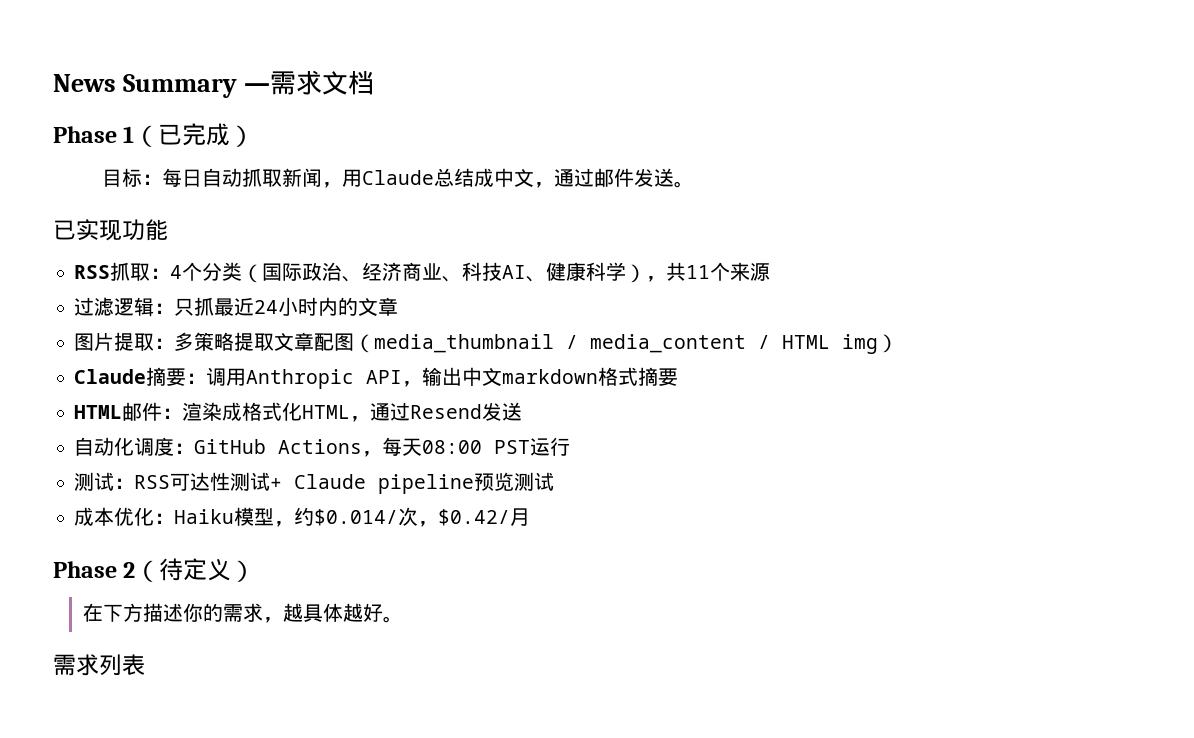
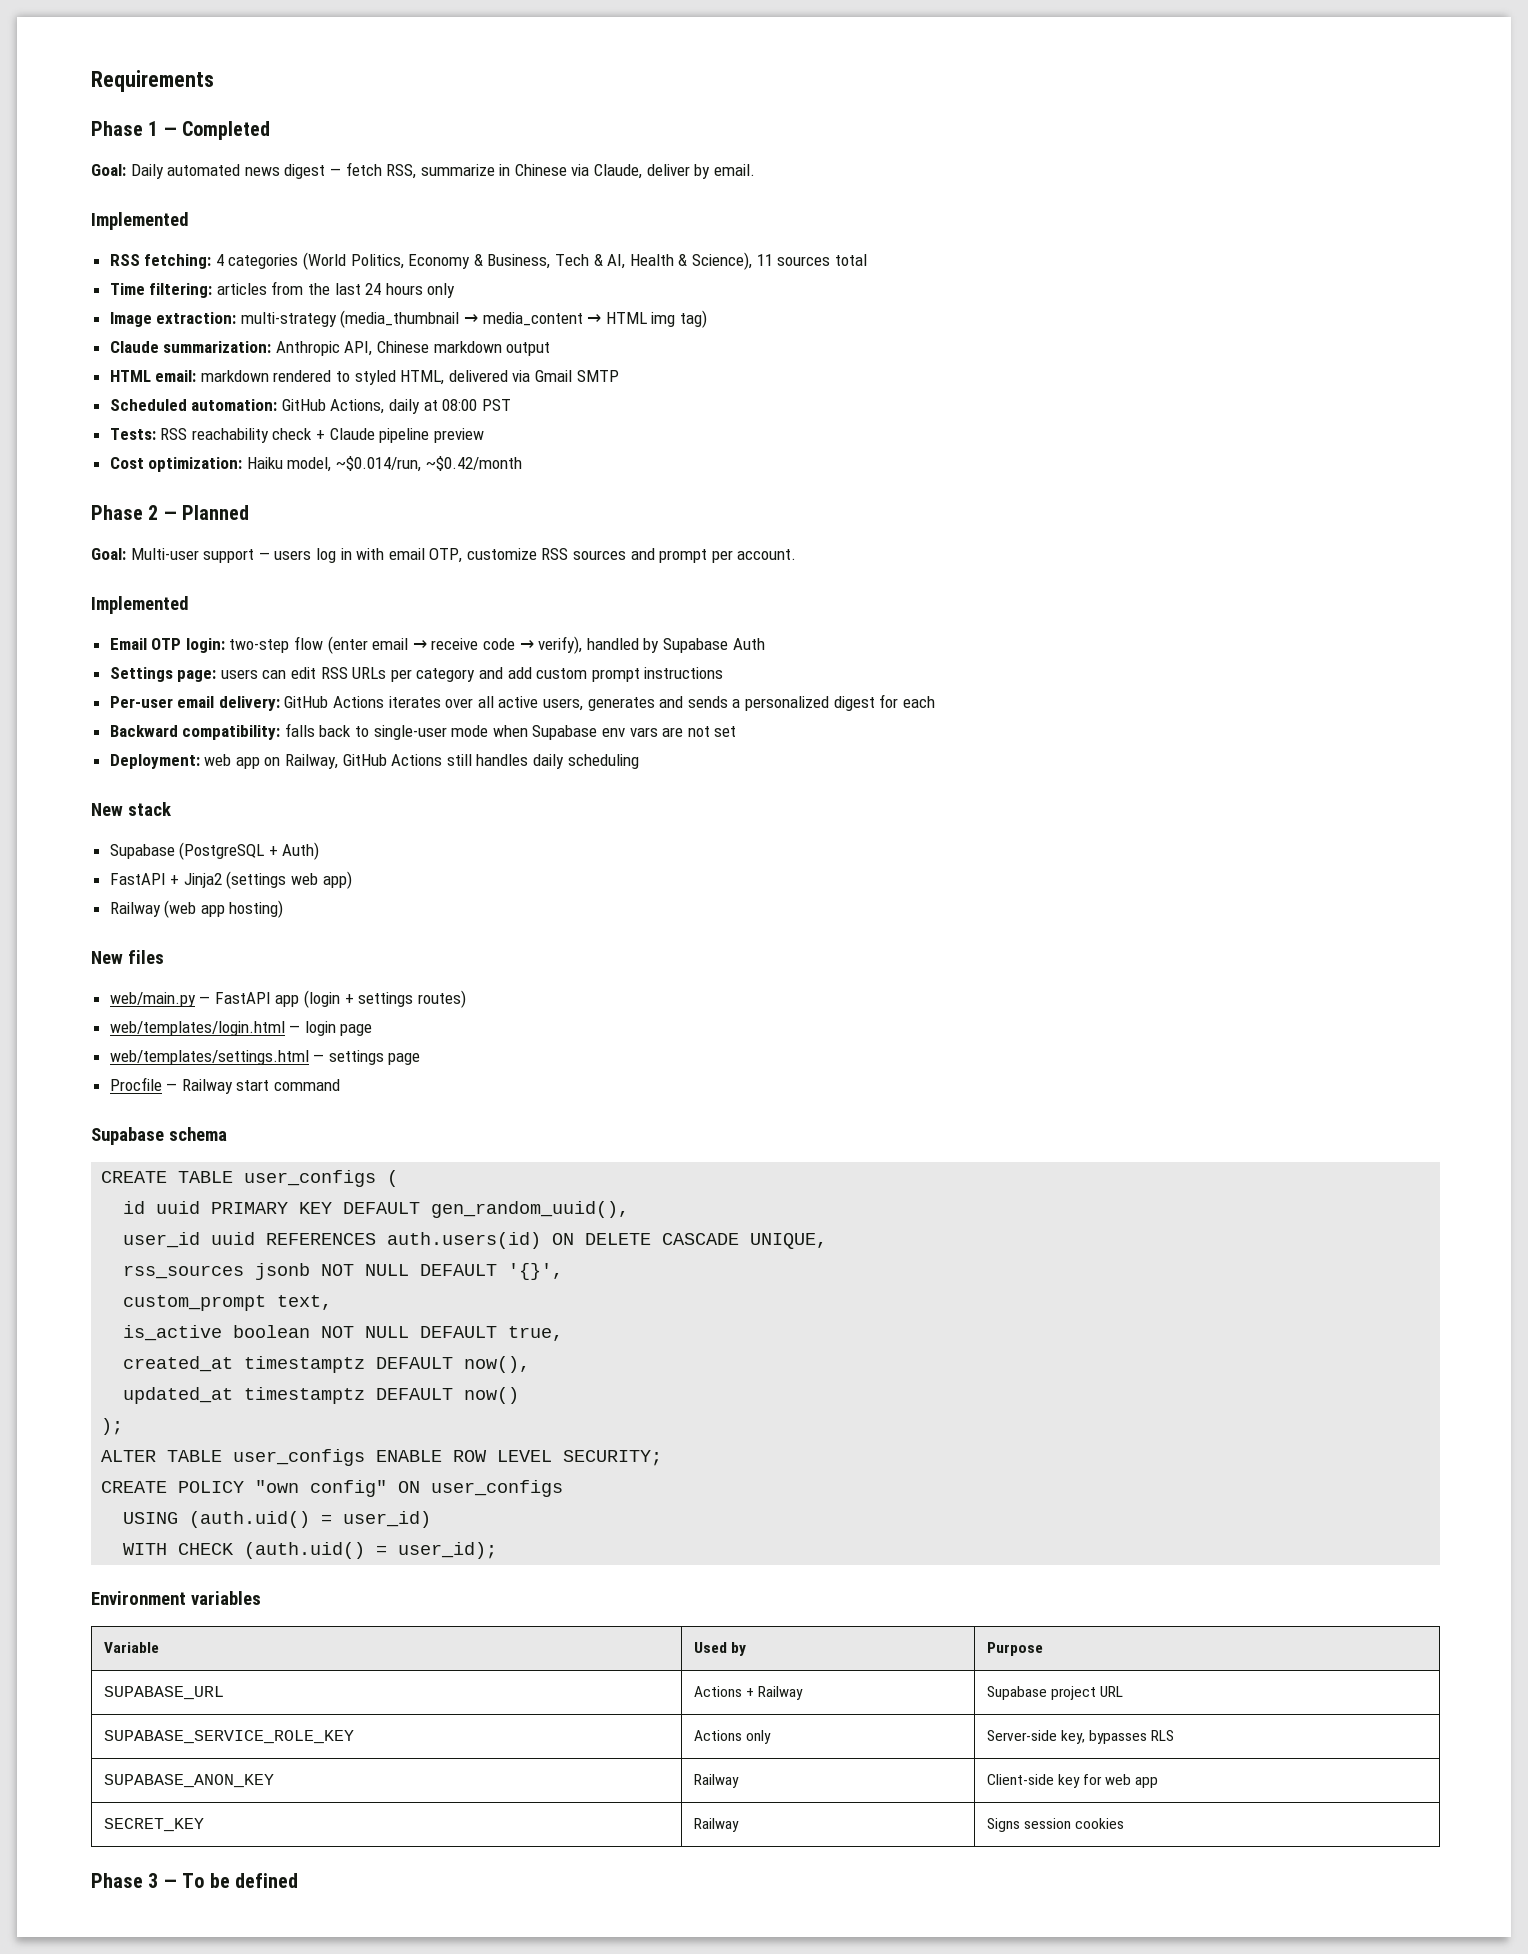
[53,70,375,98] [53,123,255,147] [102,168,695,188] [53,219,168,241] [74,262,771,283] [74,297,399,317] [74,332,771,353] News Summary —需求文档 // Phase 1（已完成） // 目标：每日自动抓取新闻，用Claude总结成中文，通过邮件发送。 // 已实现功能 // RSS抓取：4个分类（国际政治、经济商业、科技AI、健康科学），共11个来源 // 过滤逻辑：只抓最近24小时内的文章 // 图片提取：多策略提取文章配图（media_thumbnail / media_content / -> [91,70,214,92] [91,121,271,140] [91,162,755,179] [91,212,189,230] [109,252,867,270] [109,281,456,298] [109,310,602,328] Requirements // Phase 1 — Completed // Goal: Daily automated news digest — fetch RSS, summarize in Chinese via Claude, deliver by email. // Implemented // RSS fetching: 4 categories (World Politics, Economy & Business, Tech & AI, Health & Science), 11 sources total // Time filtering: articles from the last 24 hours only // Image extraction: multi-strategy (media_thumbnail → media_content →
[878,334,899,353] [74,367,679,389] [74,402,523,422] [74,437,571,457] [74,472,555,494] [74,507,531,527] [53,558,256,582] [82,603,403,623] [53,654,145,676] ） // Claude摘要：调用Anthropic API，输出中文markdown格式摘要 // HTML邮件：渲染成格式化HTML，通过Resend发送 // 自动化调度：GitHub Actions，每天08:00 PST运行 // 测试：RSS可达性测试+ Claude pipeline预览测试 // 成本优化：Haiku模型，约$0.014/次，$0.42/月 // Phase 2（待定义） // 在下方描述你的需求，越具体越好。 // 需求列表 -> [680,310,708,328] [109,341,551,356] [109,370,619,385] [109,399,511,414] [109,428,484,443] [109,456,522,472] [91,505,250,520] [91,548,797,563] [91,596,189,614] [109,636,765,654] [109,667,724,682] [109,694,935,711] [109,723,737,740] [109,754,639,769] [91,802,171,816] [109,842,320,860] [109,871,352,889] [109,900,284,918] [91,950,164,964] [109,990,466,1008] [109,1021,373,1036] [109,1050,421,1065] [109,1077,341,1094] [91,1127,227,1145] [101,1170,399,1187] [123,1201,630,1218] [123,1232,828,1249] [123,1263,564,1280] [123,1295,333,1311] [123,1325,564,1341] [123,1356,531,1373] [123,1387,520,1404] [101,1418,124,1435] [101,1449,663,1466] [101,1480,564,1497] [123,1511,432,1528] [123,1542,498,1559] [91,1591,261,1605] [103,1642,159,1653] [693,1642,746,1656] [986,1642,1043,1656] [103,1686,224,1700] [693,1686,804,1700] [986,1686,1124,1700] [103,1730,354,1744] [693,1730,771,1744] [986,1730,1175,1744] [103,1774,274,1788] [693,1774,739,1788] [986,1774,1159,1788] [103,1818,204,1832] [693,1818,739,1832] [986,1818,1125,1832] [91,1873,298,1888] tag) // Claude summarization: Anthropic API, Chinese markdown output // HTML email: markdown rendered to styled HTML, delivered via Gmail SMTP // Scheduled automation: GitHub Actions, daily at 08:00 PST // Tests: RSS reachability check + Claude pipeline preview // Cost optimization: Haiku model, ~$0.014/run, ~$0.42/month // Phase 2 — Planned // Goal: Multi-user support — users log in with email OTP, customize RSS sources and prompt per account. // Implemented // Email OTP login: two-step flow (enter email → receive code → verify), handled by Supabase Auth // Settings page: users can edit RSS URLs per category and add custom prompt instructions // Per-user email delivery: GitHub Actions iterates over all active users, generates and sends a personalized digest for each // Backward compatibility: falls back to single-user mode when Supabase env vars are not set // Deployment: web app on Railway, GitHub Actions still handles daily scheduling // New stack // Supabase (PostgreSQL + Auth) // FastAPI + Jinja2 (settings web app) // Railway (web app hosting) // New files // web/main.py — FastAPI app (login + settings routes) // web/templates/login.html — login page // web/templates/settings.html — settings page // Procfile — Railway start command // Supabase schema // CREATE TABLE user_configs ( // id uuid PRIMARY KEY DEFAULT gen_random_uuid(), // user_id uuid REFERENCES auth.users(id) ON DELETE CASCADE UNIQUE, // rss_sources jsonb NOT NULL DEFAULT '{}', // custom_prompt text, // is_active boolean NOT NULL DEFAULT true, // created_at timestamptz DEFAULT now(), // updated_at timestamptz DEFAULT now() // ); // ALTER TABLE user_configs ENABLE ROW LEVEL SECURITY; // CREATE POLICY "own config" ON user_configs // USING (auth.uid() = user_id) // WITH CHECK (auth.uid() = user_id); // Environment variables // Variable | Used by | Purpose // SUPABASE_URL | Actions + Railway | Supabase project URL // SUPABASE_SERVICE_ROLE_KEY | Actions only | Server-side key, bypasses RLS // SUPABASE_ANON_KEY | Railway | Client-side key for web app // SECRET_KEY | Railway | Signs session cookies // Phase 3 — To be defined

